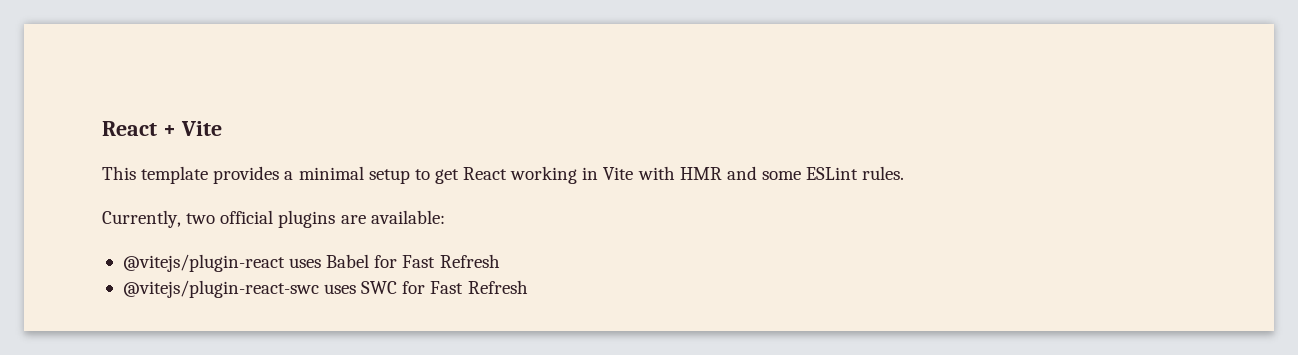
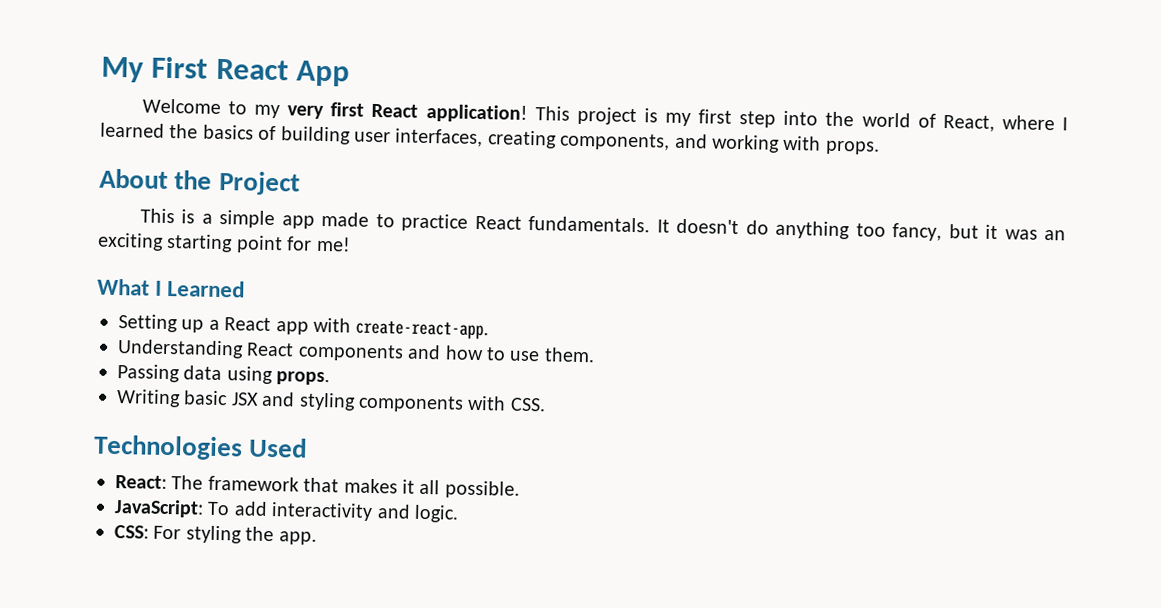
[102,121,222,136] [102,166,905,184] [102,210,445,228] [122,254,500,272] [122,280,528,298] React + Vite // This template provides a minimal setup to get React working in Vite with HMR and some ESLint rules. // Currently, two official plugins are available: // @vitejs/plugin-react uses Babel for Fast Refresh // @vitejs/plugin-react-swc uses SWC for Fast Refresh -> [101,56,351,87] [141,98,1068,132] [100,122,880,155] [99,168,300,196] [139,208,1066,241] [97,232,351,254] [97,278,246,298] [118,314,490,340] [117,339,595,363] [117,364,331,386] [116,389,546,413] [93,434,308,461] [115,475,520,499] [114,499,459,523] [114,525,317,545] My First React App // Welcome to my very first React application! This project is my first step into the world of React, where I learned the basics of building user interfaces, creating components, and working with props. // About the Project // This is a simple app made to practice React fundamentals. It doesn't do anything too fancy, but it was an exciting starting point for me! // What I Learned // Setting up a React app with create-react-app. // Understanding React components and how to use them. // Passing data using props. // Writing basic JSX and styling components with CSS. // Technologies Used // React: The framework that makes it all possible. // JavaScript: To add interactivity and logic. // CSS: For styling the app.

